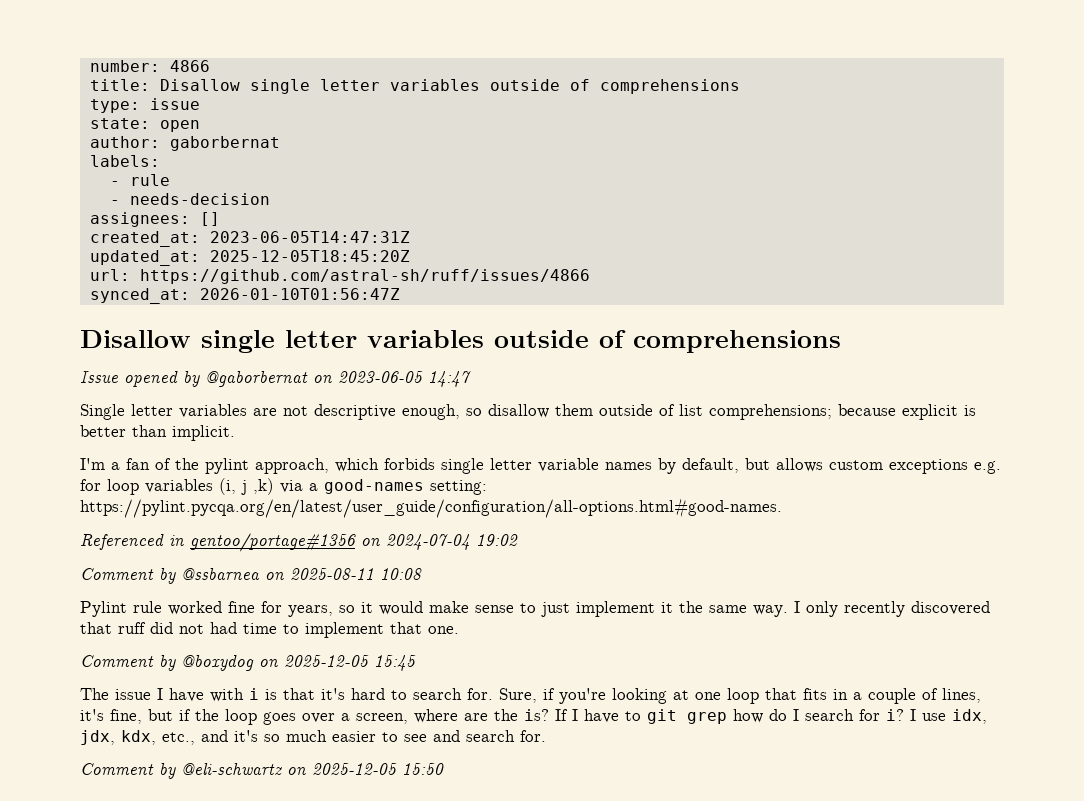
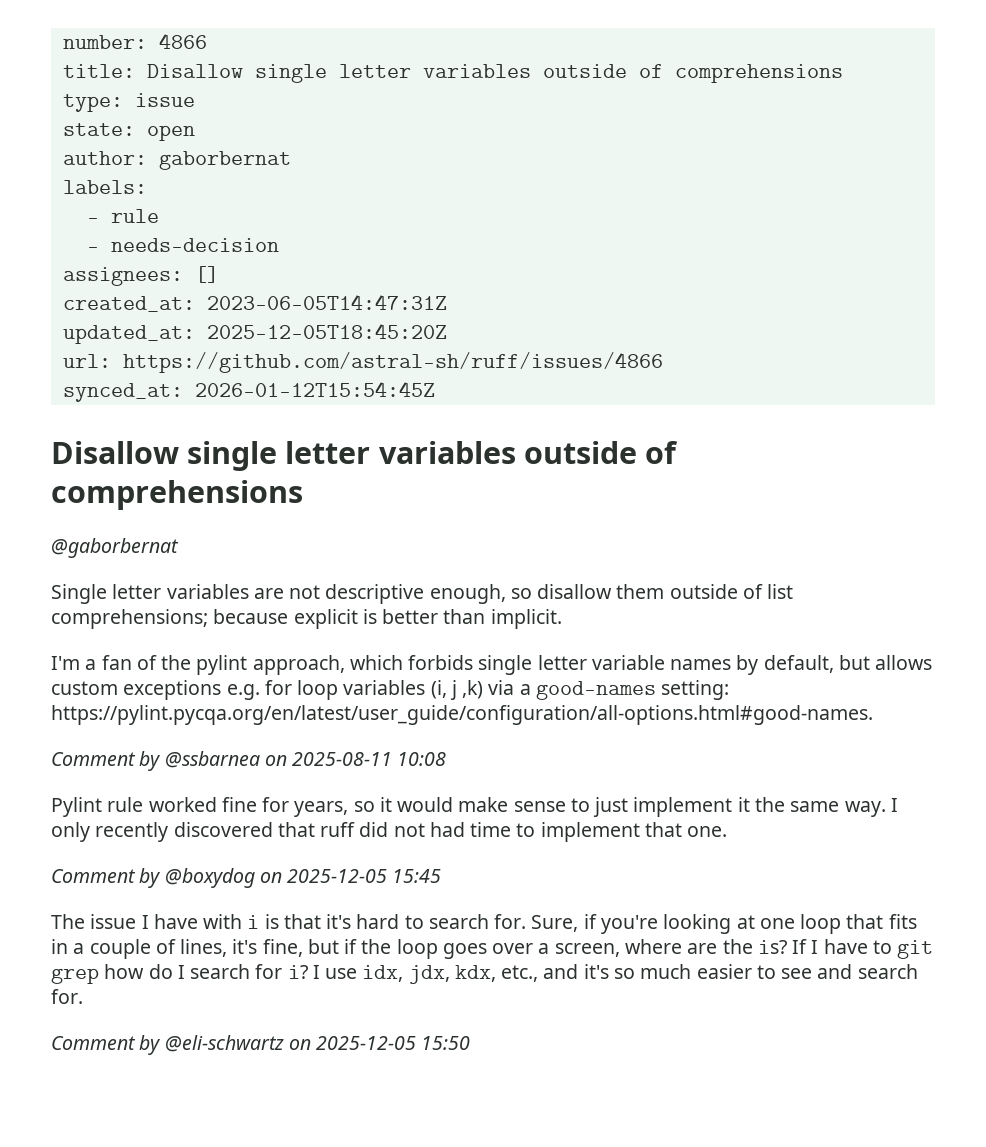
[199,288,400,300] [80,330,841,353] [80,371,471,387] 2026-01-10T01:56:47Z // Disallow single letter variables outside of comprehensions // Issue opened by @gaborbernat on 2023-06-05 14:47 -> [194,381,435,397] [51,441,679,471] [51,480,303,510] [51,538,179,558] 2026-01-12T15:54:45Z // Disallow single letter variables outside of comprehensions // @gaborbernat
[80,533,518,552] // Referenced in gentoo/portage#1356 on 2024-07-04 19:02 -> (873, 715) none

